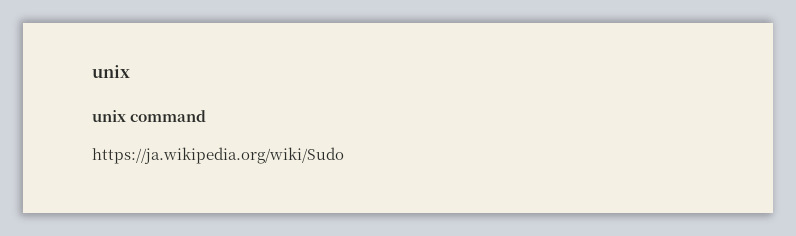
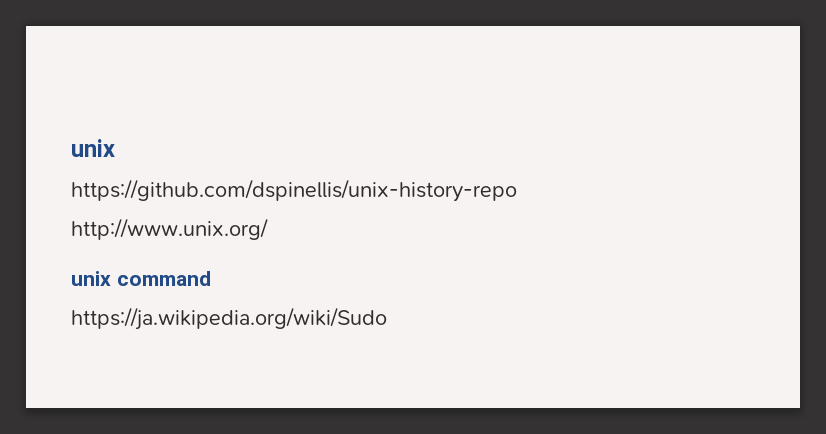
[92,65,130,78] unix -> [71,139,115,157] [71,179,517,202] [71,218,268,240] unix // https://github.com/dspinellis/unix-history-repo // http://www.unix.org/

